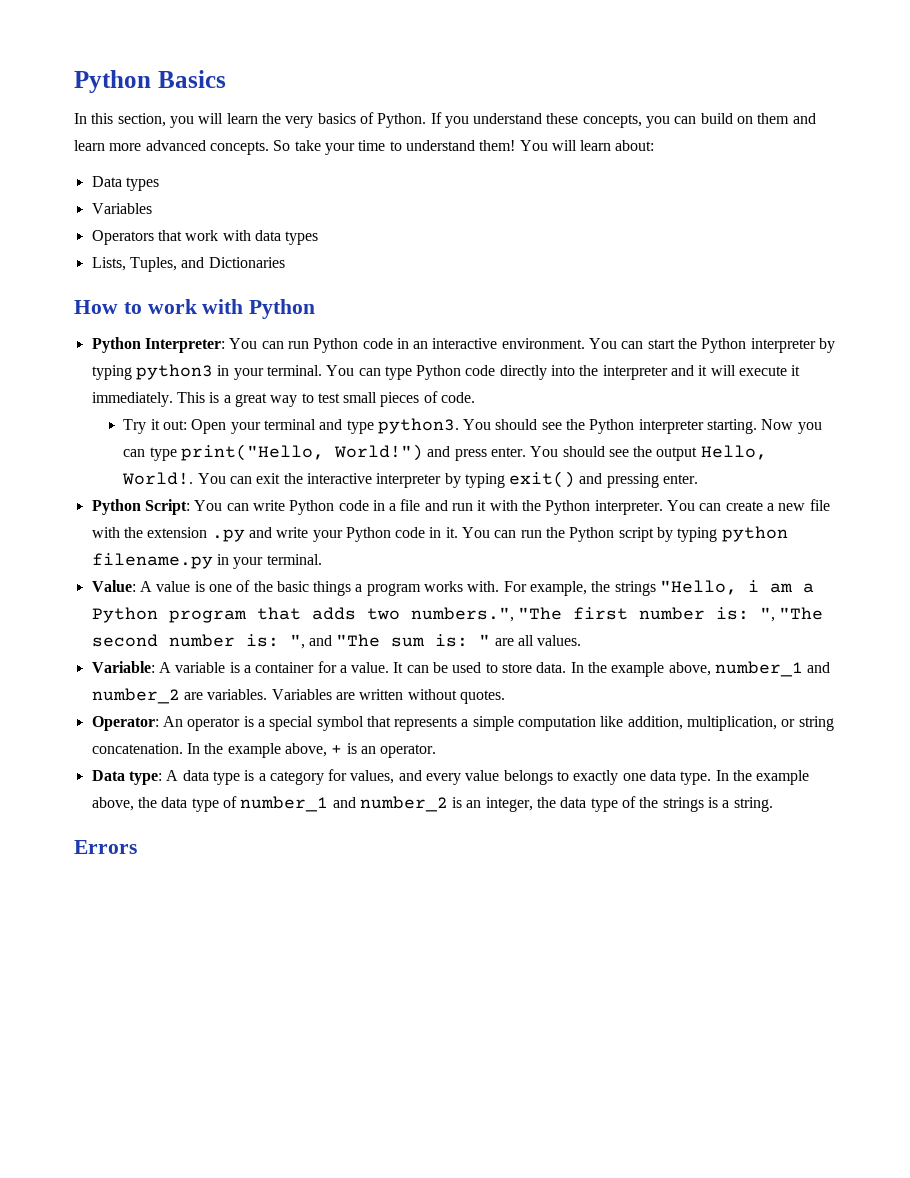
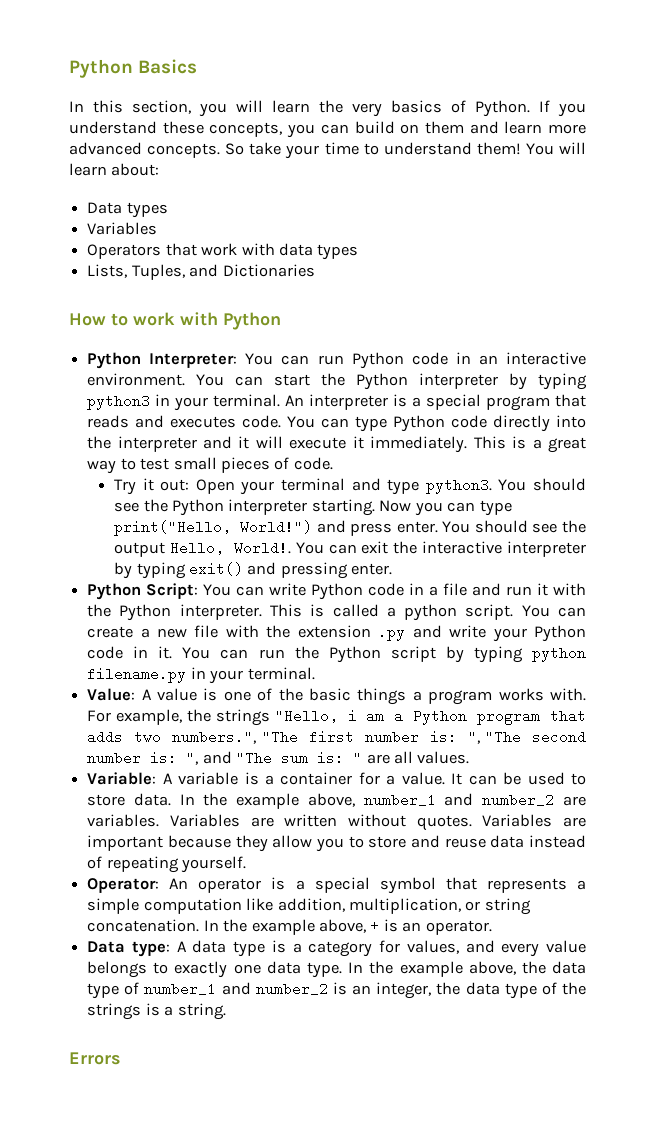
(322, 370) none -> [285,394,587,411] [87,415,282,428] An interpreter is a special program that reads and executes code.
(663, 507) none -> [270,604,514,621] This is called a python script.
(505, 697) none -> [482,814,586,827] [87,835,586,852] [87,856,247,873] Variables are important because they allow you to store and reuse data instead of repeating yourself.

